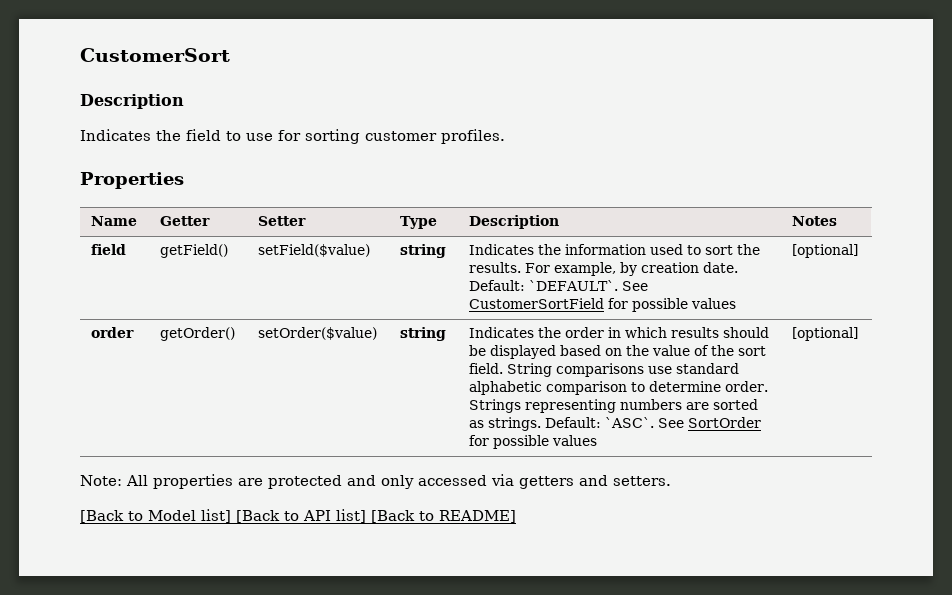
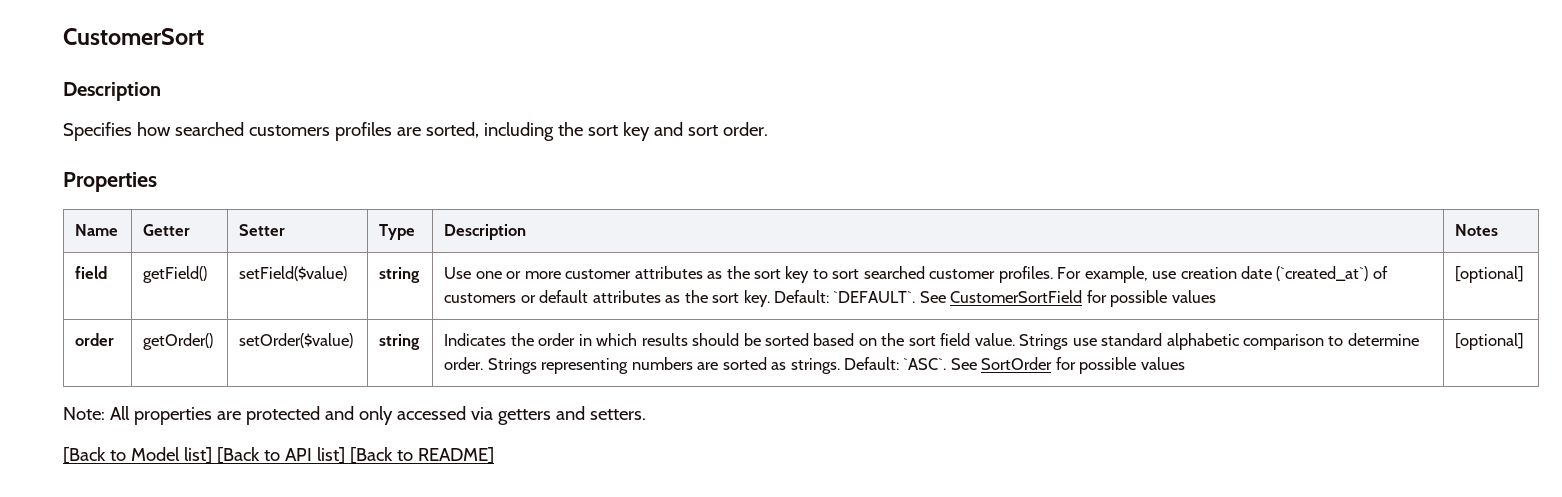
[80,129,505,144] Indicates the field to use for sorting customer profiles. -> [63,122,768,141] Specifies how searched customers profiles are sorted, including the sort key and sort order.
[469,244,761,255] [469,262,739,276] Indicates the information used to sort the results. For example, by creation date. -> [444,266,1388,283] [444,290,770,307] Use one or more customer attributes as the sort key to sort searched customer profiles. For example, use creation date (`created_at`) of customers or default attributes as the sort key.
[490,345,557,359] displayed -> [765,333,810,346] sorted
[652,345,767,356] [469,363,645,377] value of the sort field. String comparisons -> [908,333,1069,350] sort field value. Strings

